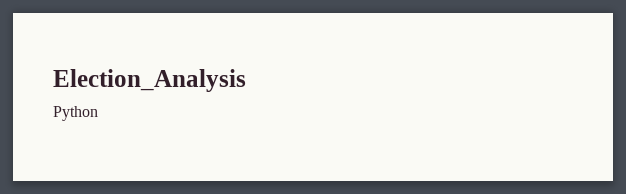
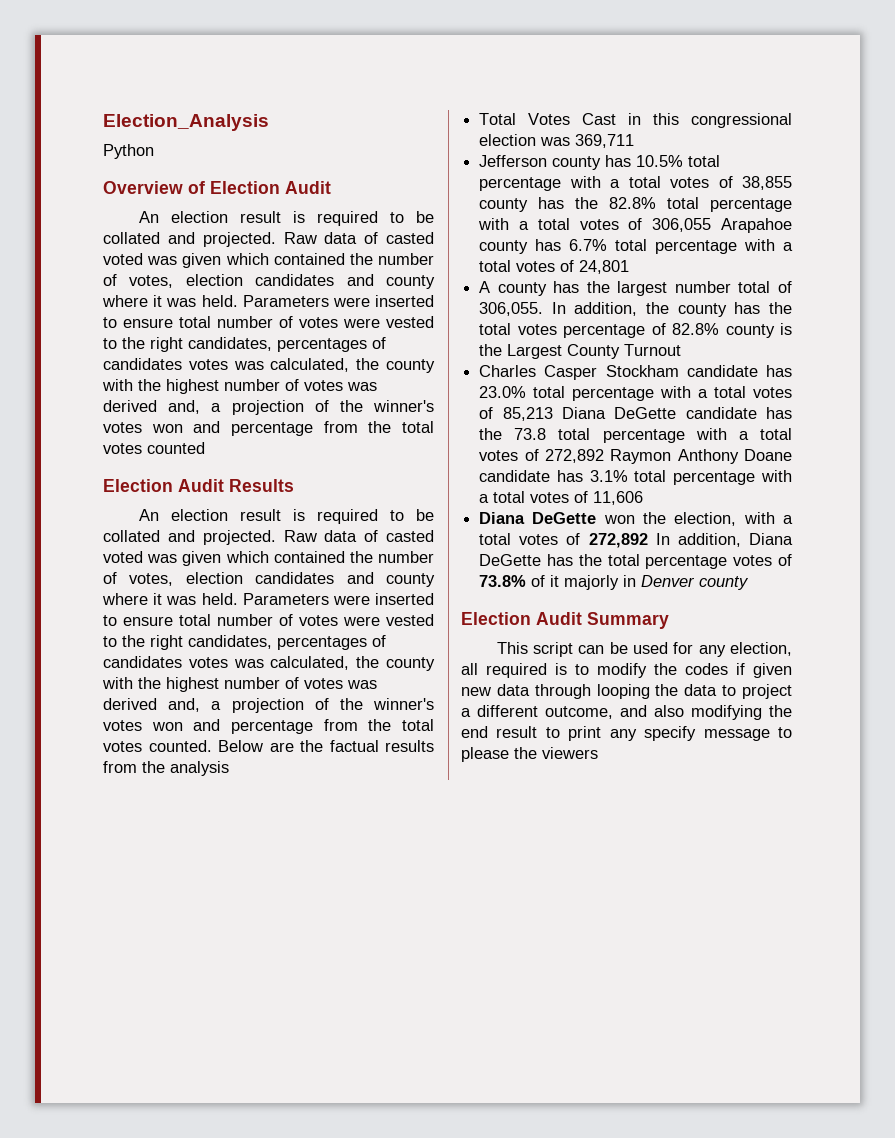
(98, 113) none -> [103,181,331,194] [138,211,434,226] [103,232,434,247] [103,253,434,268] [103,274,435,289] [102,295,434,307] [103,316,434,328] [103,337,386,352] [103,358,436,373] [102,379,377,394] [103,400,434,415] [103,421,434,436] [103,442,205,454] [103,479,294,492] [138,509,434,524] [103,530,434,545] [103,551,434,566] [103,572,435,587] [102,593,434,605] [103,614,434,626] [103,635,386,650] [103,656,436,671] [102,677,377,692] [103,698,434,713] [103,719,434,734] [103,740,434,752] [103,761,229,776] [479,113,792,128] [479,134,635,148] [479,155,721,170] [479,176,792,191] [479,197,792,212] [478,218,792,233] [479,239,793,254] [479,260,630,274] [479,281,792,296] [479,302,792,317] [479,323,792,338] [479,344,682,359] [479,365,792,380] [479,386,792,401] [479,407,792,421] [479,428,792,443] [479,449,792,464] [479,470,792,485] [479,491,644,505] [479,512,793,526] [479,533,793,548] [479,554,792,569] [479,575,750,590] [461,612,669,629] [496,642,792,657] [461,663,792,678] [461,684,792,699] [461,705,792,720] [461,726,792,741] [461,747,598,762] // Overview of Election Audit // An election result is required to be collated and projected. Raw data of casted voted was given which contained the number of votes, election candidates and county where it was held. Parameters were inserted to ensure total number of votes were vested to the right candidates, percentages of candidates votes was calculated, the county with the highest number of votes was derived and, a projection of the winner's votes won and percentage from the total votes counted // Election Audit Results // An election result is required to be collated and projected. Raw data of casted voted was given which contained the number of votes, election candidates and county where it was held. Parameters were inserted to ensure total number of votes were vested to the right candidates, percentages of candidates votes was calculated, the county with the highest number of votes was derived and, a projection of the winner's votes won and percentage from the total votes counted. Below are the factual results from the analysis // Total Votes Cast in this congressional election was 369,711 // Jefferson county has 10.5% total percentage with a total votes of 38,855 county has the 82.8% total percentage with a total votes of 306,055 Arapahoe county has 6.7% total percentage with a total votes of 24,801 // A county has the largest number total of 306,055. In addition, the county has the total votes percentage of 82.8% county is the Largest County Turnout // Charles Casper Stockham candidate has 23.0% total percentage with a total votes of 85,213 Diana DeGette candidate has the 73.8 total percentage with a total votes of 272,892 Raymon Anthony Doane candidate has 3.1% total percentage with a total votes of 11,606 // Diana DeGette won the election, with a total votes of 272,892 In addition, Diana DeGette has the total percentage votes of 73.8% of it majorly in Denver county // Election Audit Summary // This script can be used for any election, all required is to modify the codes if given new data through looping the data to project a different outcome, and also modifying the end result to print any specify message to please the viewers

